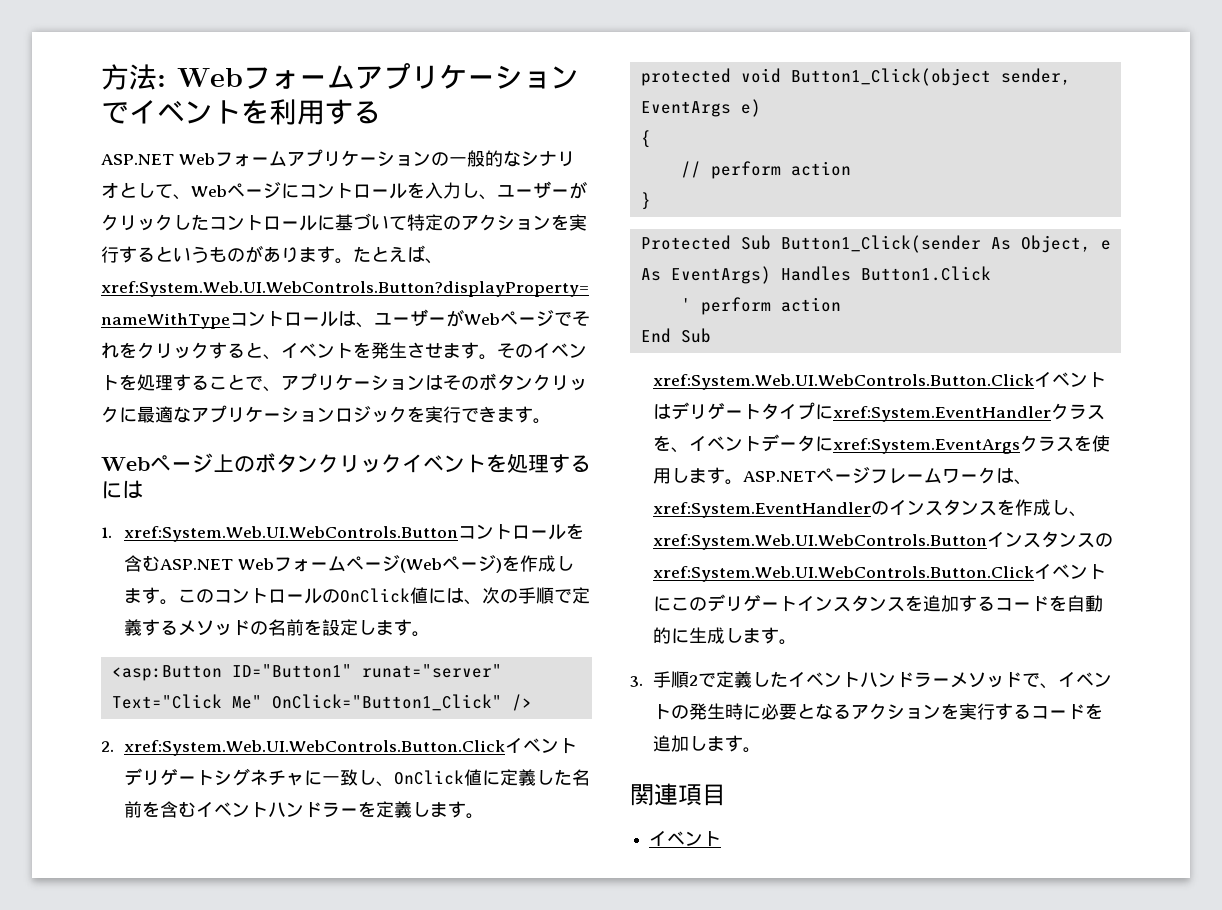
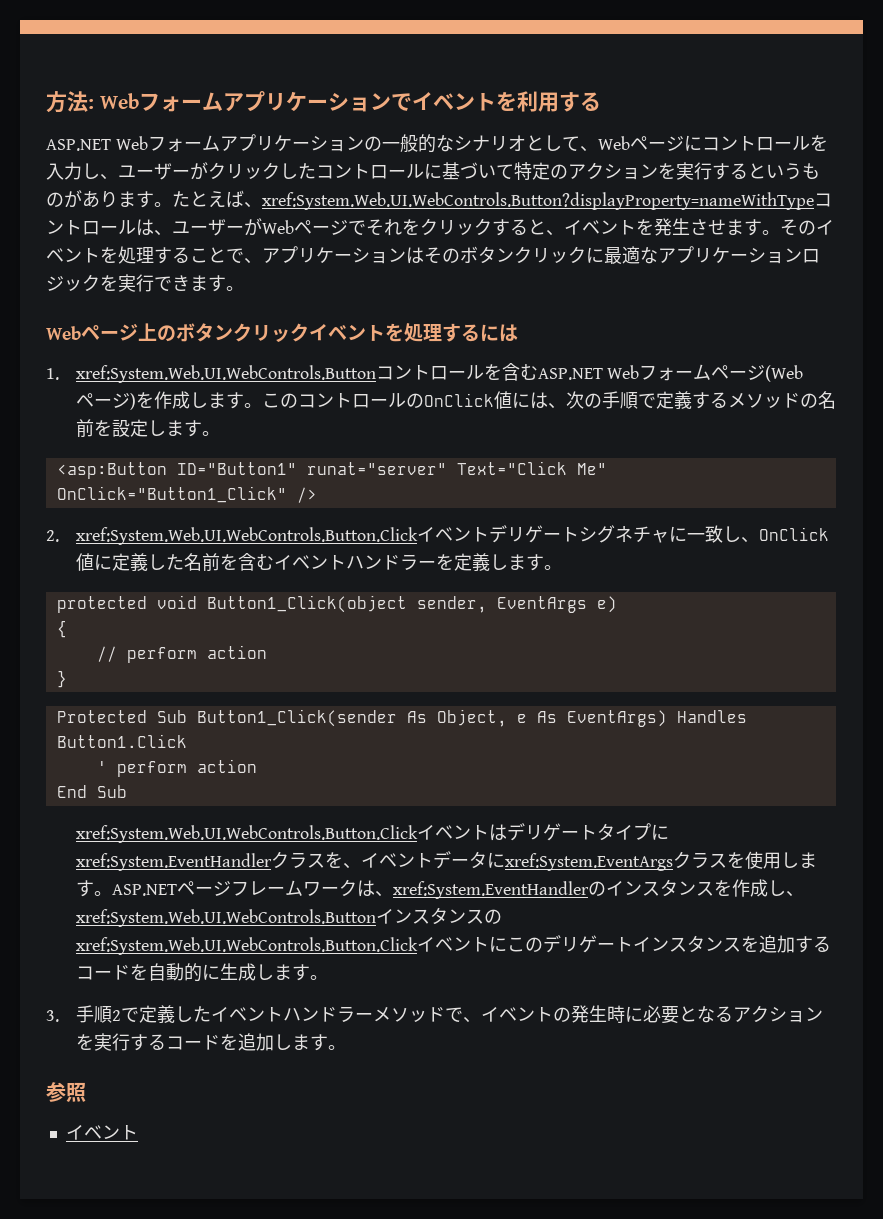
[630,783,726,806] 関連項目 -> [46,1082,86,1102] 参照

